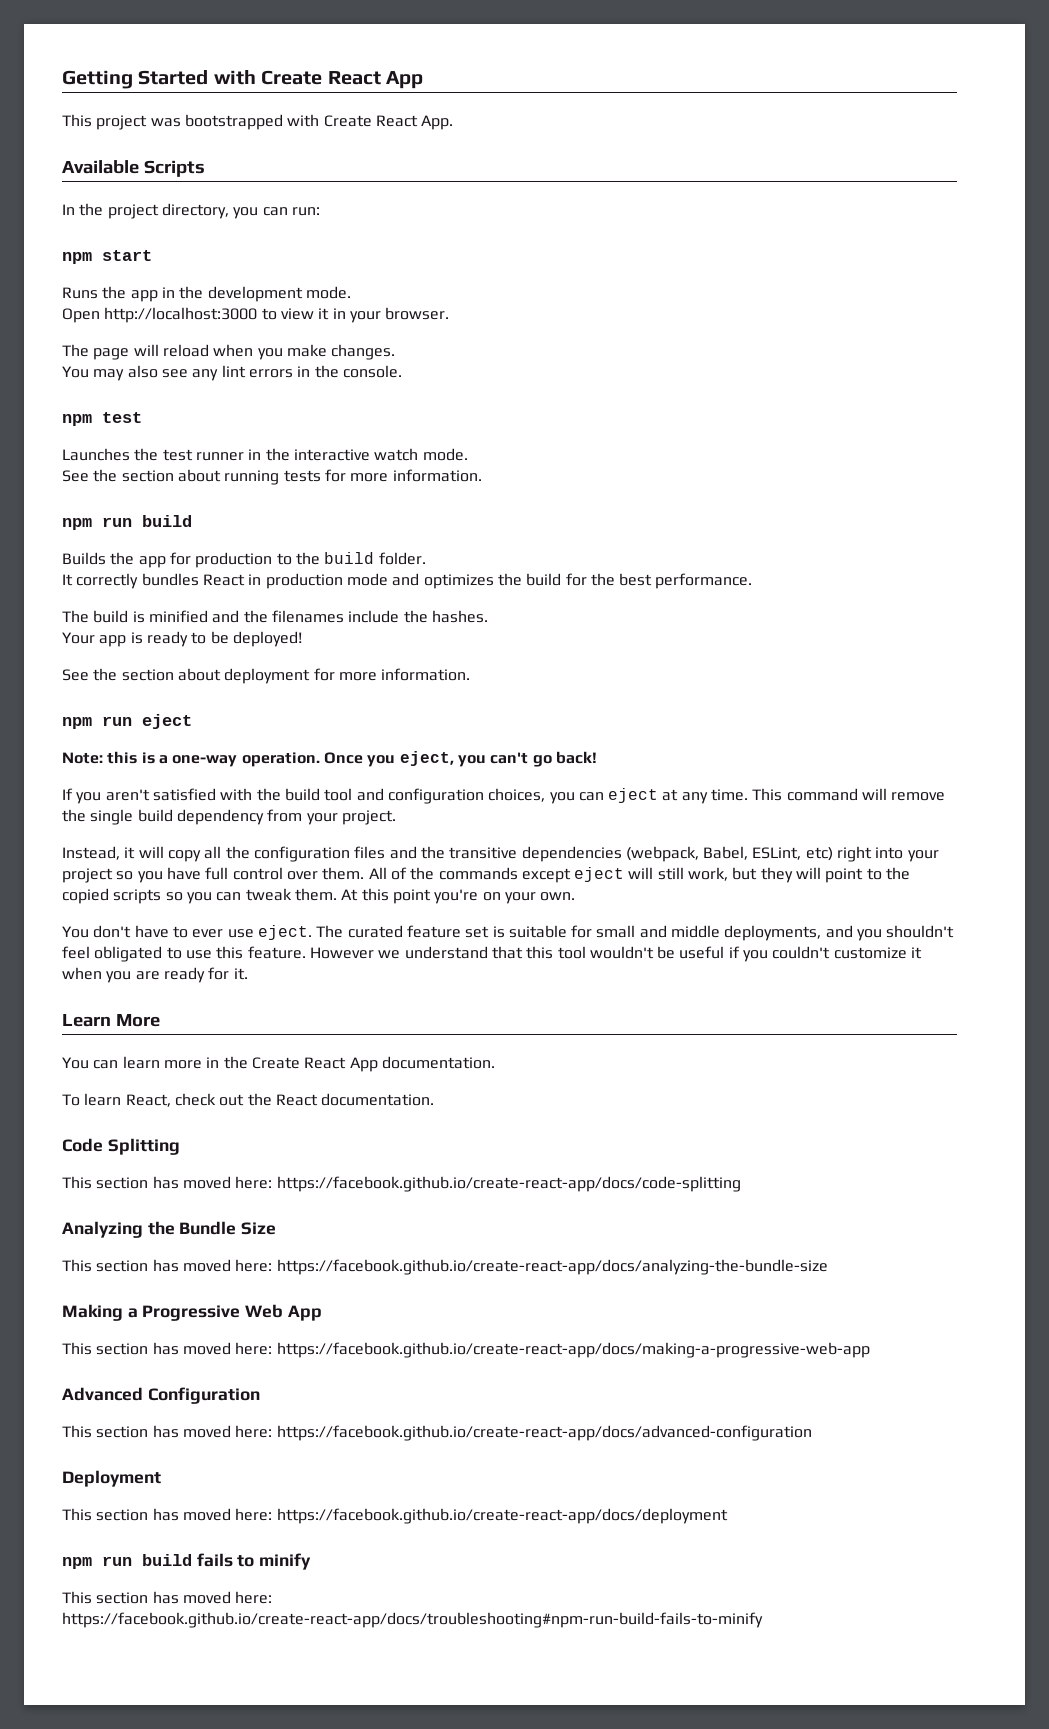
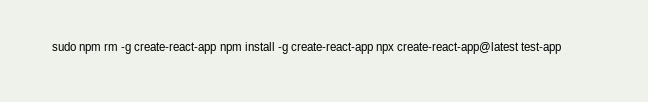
[62,70,423,89] [62,114,454,130] [62,160,205,177] [62,203,320,219] [62,250,152,264] [62,286,351,302] [62,307,450,323] [62,344,396,360] [62,365,402,381] [62,412,142,426] [62,448,468,461] [62,469,482,485] [62,515,192,530] [62,552,426,568] [62,573,753,589] [62,610,488,623] [62,631,302,647] [62,668,471,684] [62,714,192,729] [62,751,597,767] [62,788,946,804] [62,809,396,825] [62,846,939,862] [62,867,911,883] [62,888,576,904] [62,925,955,941] [62,946,923,962] [62,967,248,983] [62,1014,160,1027] [62,1056,495,1072] [62,1093,435,1107] [62,1138,180,1155] [62,1176,741,1192] [62,1221,277,1238] [62,1259,828,1275] [62,1304,322,1321] [62,1342,870,1358] [62,1387,260,1404] [62,1425,812,1441] [62,1470,161,1487] [62,1508,728,1524] [62,1553,312,1570] [62,1591,273,1604] [62,1612,763,1628] Getting Started with Create React App // This project was bootstrapped with Create React App. // Available Scripts // In the project directory, you can run: // npm start // Runs the app in the development mode. // Open http://localhost:3000 to view it in your browser. // The page will reload when you make changes. // You may also see any lint errors in the console. // npm test // Launches the test runner in the interactive watch mode. // See the section about running tests for more information. // npm run build // Builds the app for production to the build folder. // It correctly bundles React in production mode and optimizes the build for the best performance. // The build is minified and the filenames include the hashes. // Your app is ready to be deployed! // See the section about deployment for more information. // npm run eject // Note: this is a one-way operation. Once you eject, you can't go back! // If you aren't satisfied with the build tool and configuration choices, you can eject at any time. This command will remove the single build dependency from your project. // Instead, it will copy all the configuration files and the transitive dependencies (webpack, Babel, ESLint, etc) right into your project so you have full control over them. All of the commands except eject will still work, but they will point to the copied scripts so you can tweak them. At this point you're on your own. // You don't have to ever use eject. The curated feature set is suitable for small and middle deployments, and you shouldn't feel obligated to use this feature. However we understand that this tool wouldn't be useful if you couldn't customize it when you are ready for it. // Learn More // You can learn more in the Create React App documentation. // To learn React, check out the React documentation. // Code Splitting // This section has moved here: https://facebook.github.io/create-react-app/docs/code-splitting // Analyzing the Bundle Size // This section has moved here: https://facebook.github.io/create-react-app/docs/analyzing-the-bundle-size // Making a Progressive Web App // This section has moved here: https://facebook.github.io/create-react-app/docs/making-a-progressive-web-app // Advanced Configuration // This section has moved here: https://facebook.github.io/create-react-app/docs/advanced-configuration // Deployment // This section has moved here: https://facebook.github.io/create-react-app/docs/deployment // npm run build fails to minify // This section has moved here: https://facebook.github.io/create-react-app/docs/troubleshooting#npm-run-build-fails-to-minify -> [52,42,562,54] sudo npm rm -g create-react-app npm install -g create-react-app npx create-react-app@latest test-app

